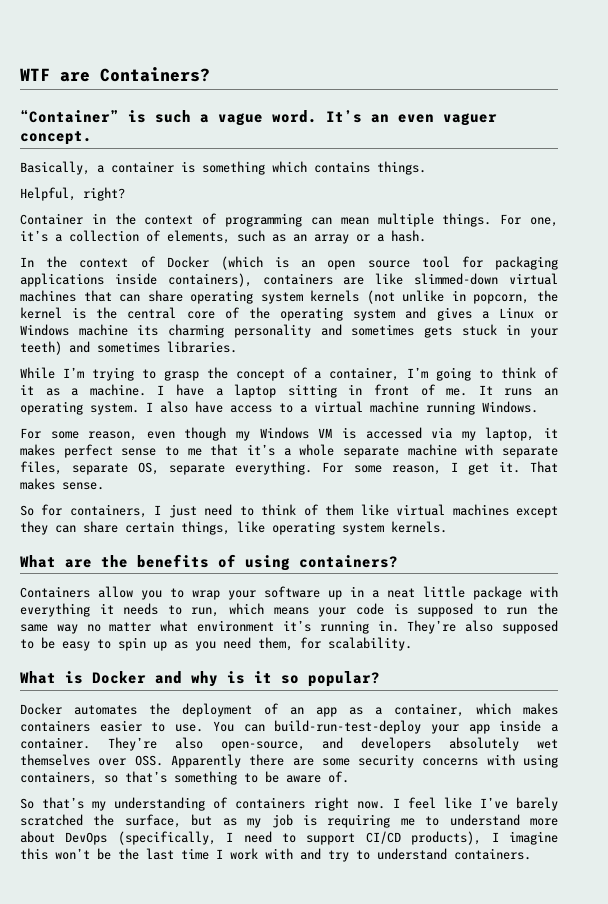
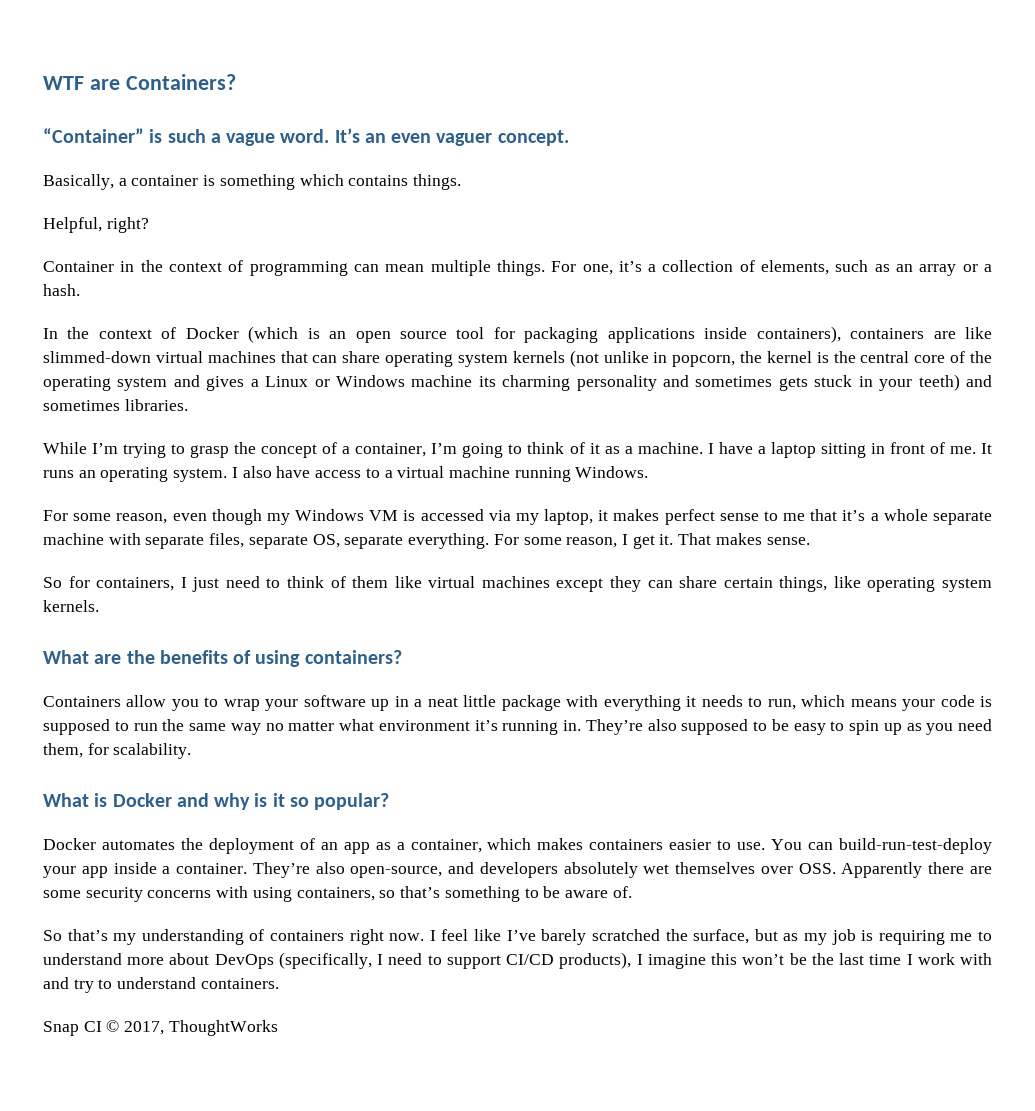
(531, 854) none -> [43,1020,278,1036] // Snap CI © 2017, ThoughtWorks

